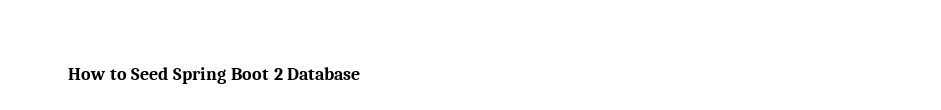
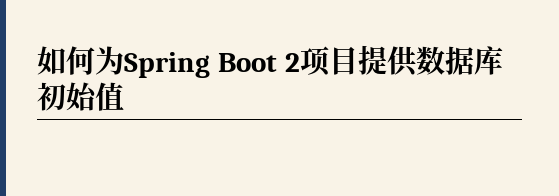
[68,67,361,84] How to Seed Spring Boot 2 Database -> [37,45,503,78] [37,82,124,111] 如何为Spring Boot 2项目提供数据库初始值

